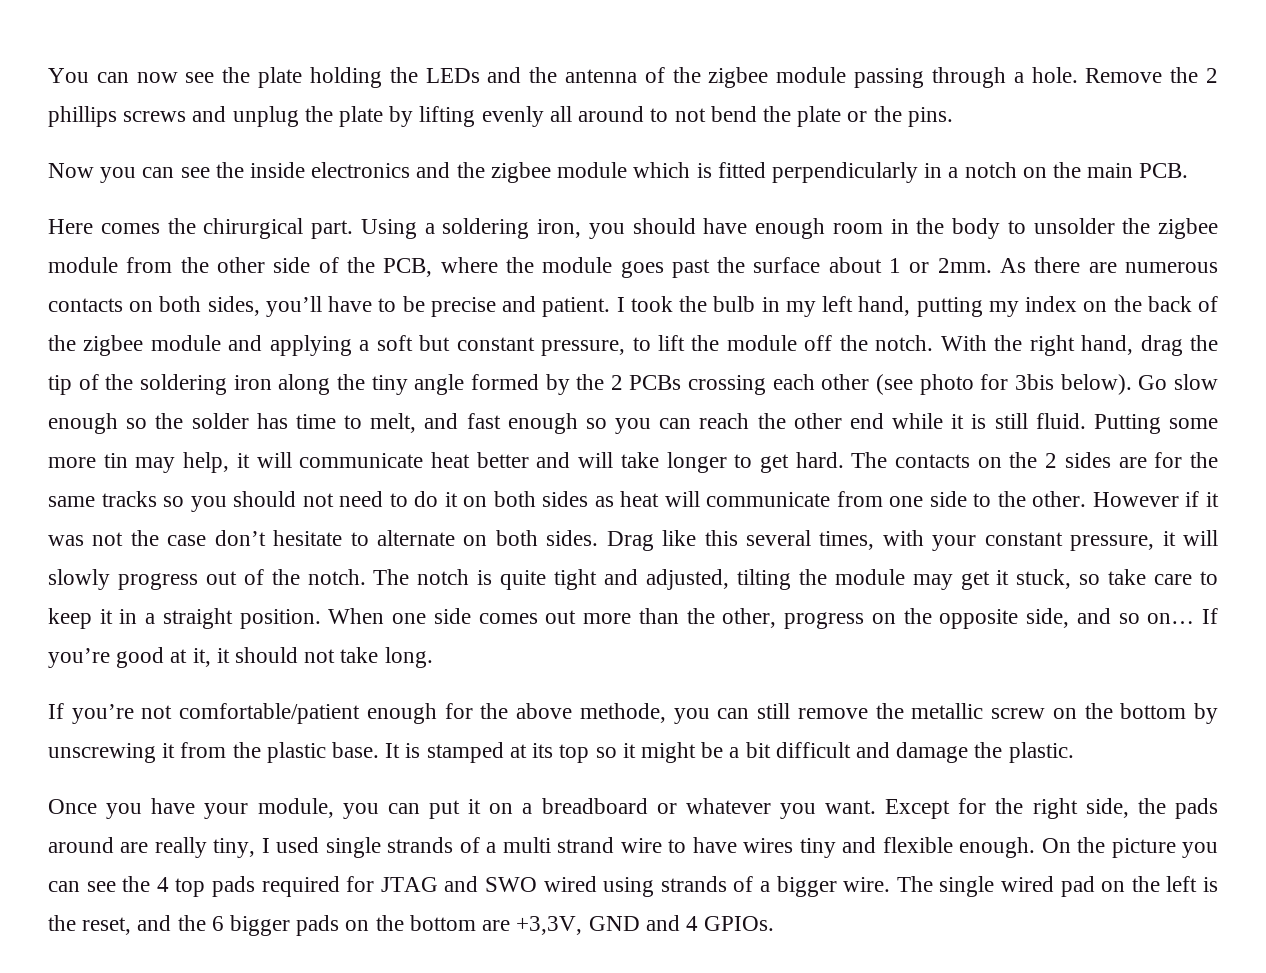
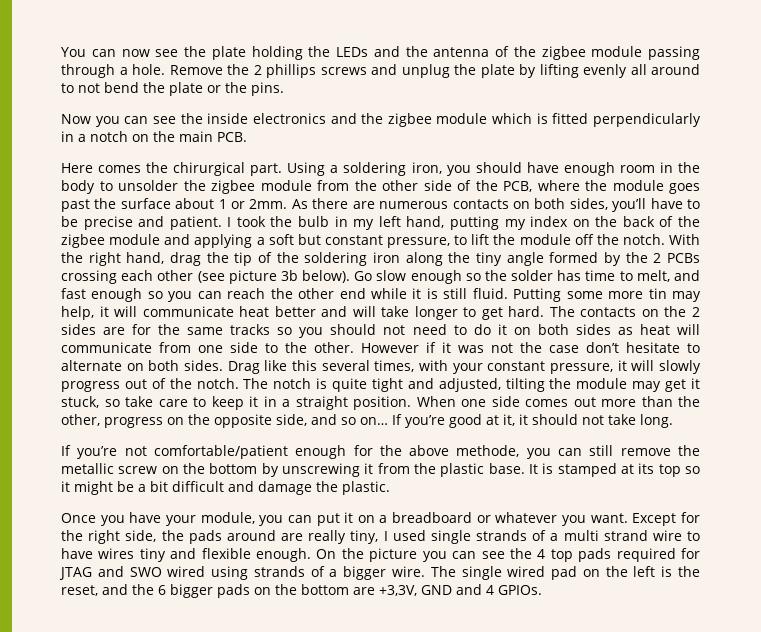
[919,374,1055,395] photo for 3bis -> [228,270,298,284] picture 3b

